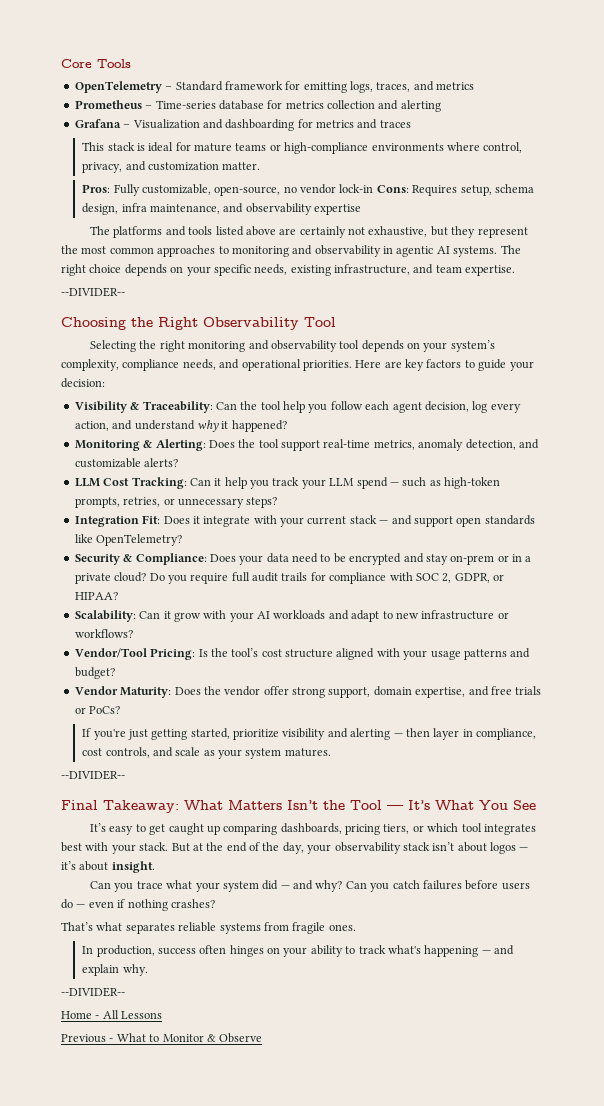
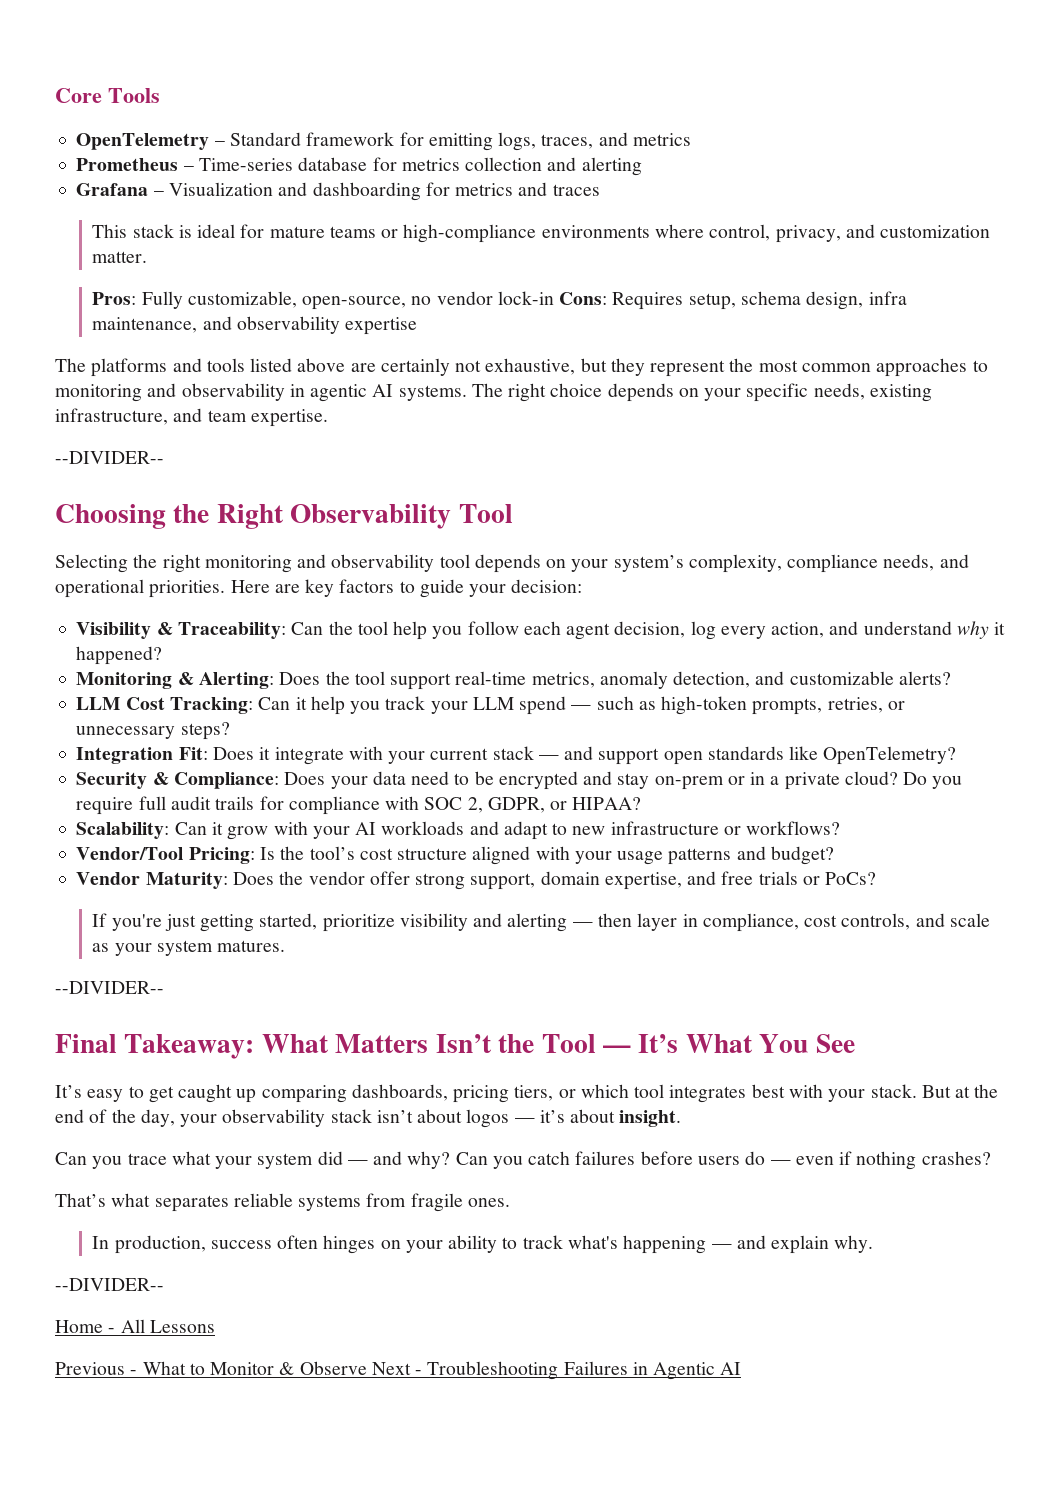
(263, 1038) none -> [371,1361,742,1380] Next - Troubleshooting Failures in Agentic AI

